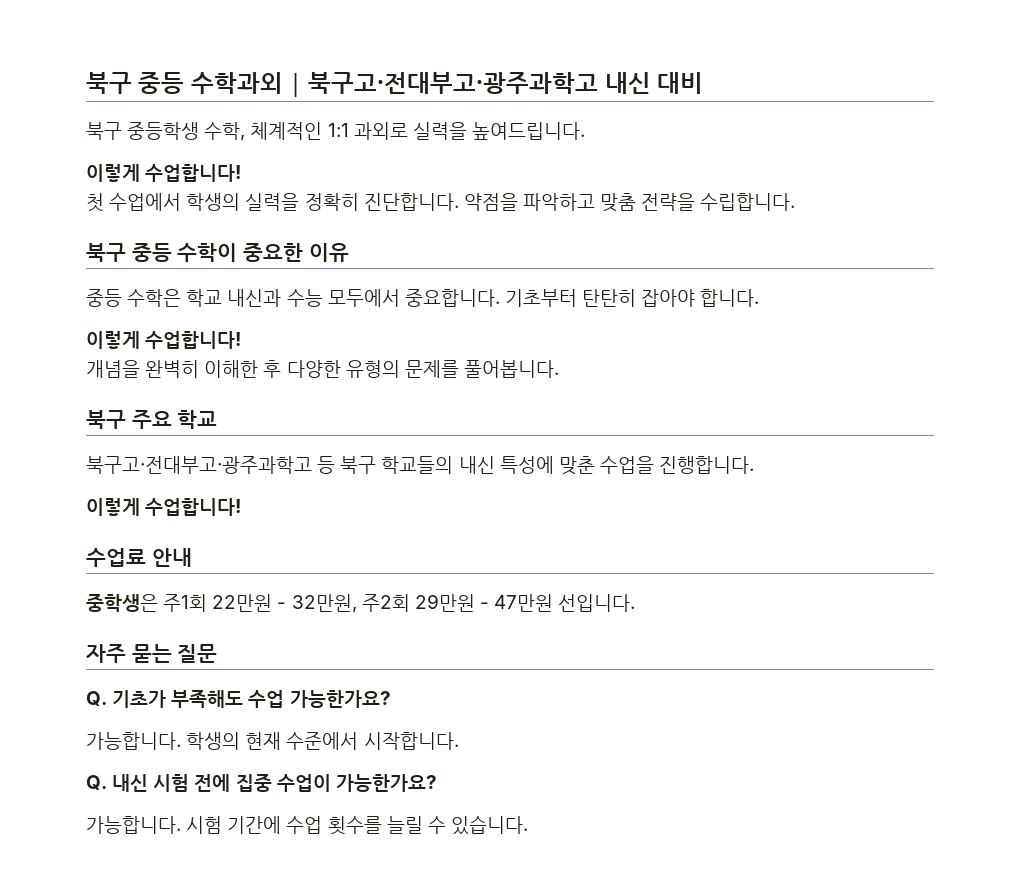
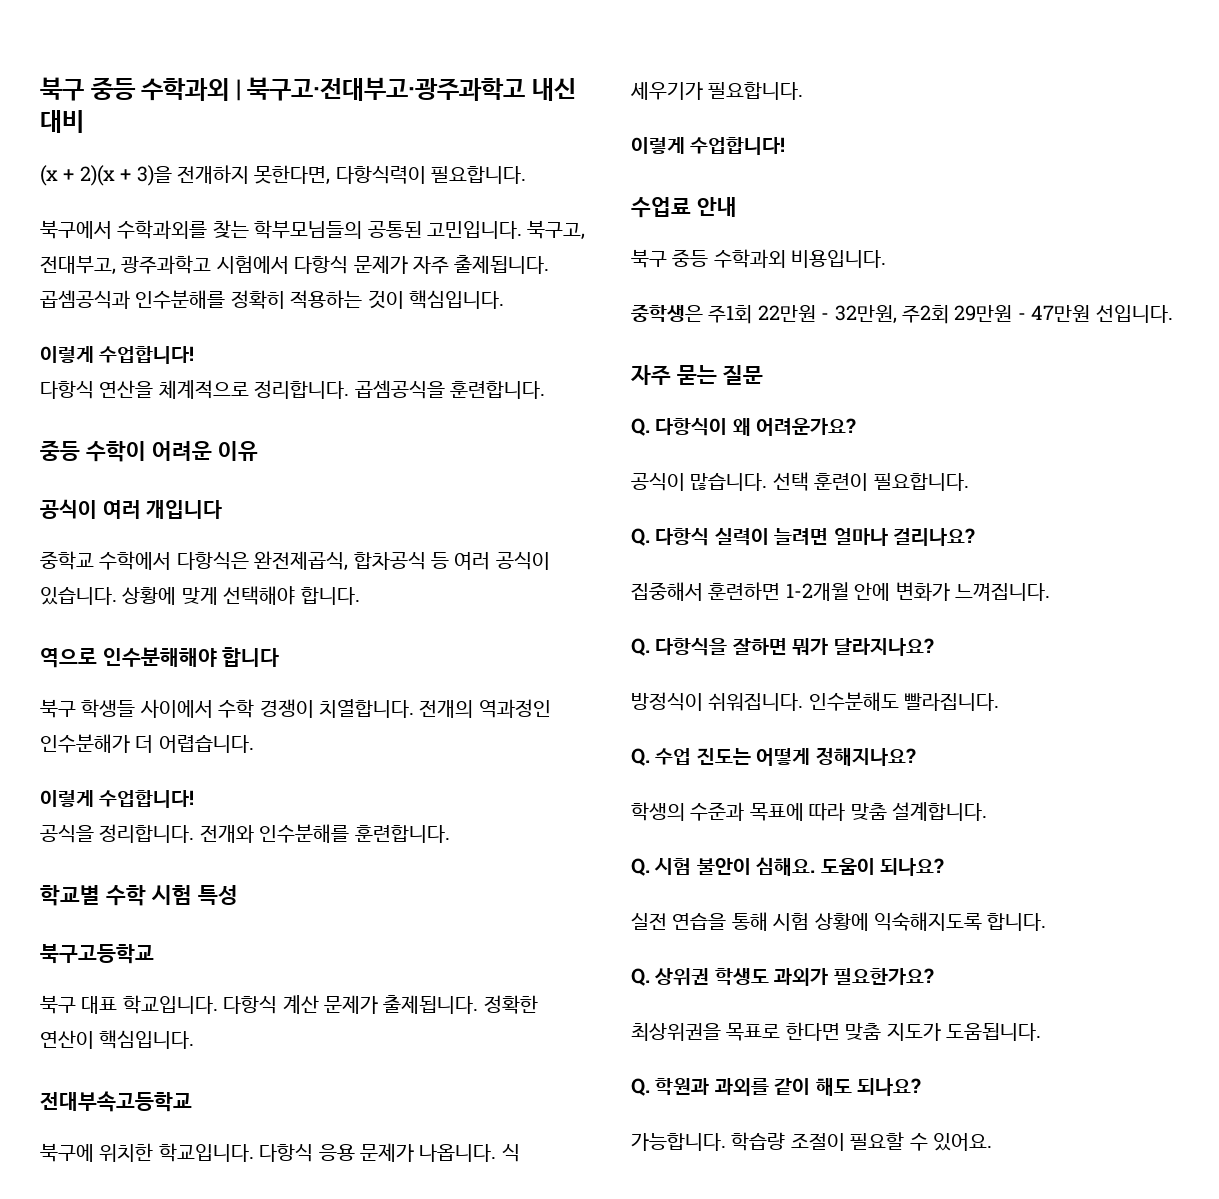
[86,122,585,141] [86,164,242,182] [86,193,796,212] [86,243,349,262] [86,289,760,307] [86,331,242,349] [86,360,559,378] [86,410,218,429] [86,456,755,475] 북구 중등학생 수학, 체계적인 1:1 과외로 실력을 높여드립니다. // 이렇게 수업합니다! // 첫 수업에서 학생의 실력을 정확히 진단합니다. 약점을 파악하고 맞춤 전략을 수립합니다. // 북구 중등 수학이 중요한 이유 // 중등 수학은 학교 내신과 수능 모두에서 중요합니다. 기초부터 탄탄히 잡아야 합니다. // 이렇게 수업합니다! // 개념을 완벽히 이해한 후 다양한 유형의 문제를 풀어봅니다. // 북구 주요 학교 // 북구고·전대부고·광주과학고 등 북구 학교들의 내신 특성에 맞춘 수업을 진행합니다. -> [40,165,527,186] [40,220,586,240] [40,255,550,275] [40,290,504,309] [40,346,195,364] [40,380,545,399] [40,440,258,462] [40,499,223,519] [40,551,550,571] [40,586,360,605] [40,647,280,668] [40,699,551,718] [40,734,254,753] [40,790,195,808] [40,824,450,843] [40,885,238,906] [40,944,154,964] [40,995,538,1014] [40,1030,195,1049] [40,1091,192,1112] [40,1143,520,1162] [630,82,804,100] (x + 2)(x + 3)을 전개하지 못한다면, 다항식력이 필요합니다. // 북구에서 수학과외를 찾는 학부모님들의 공통된 고민입니다. 북구고, 전대부고, 광주과학고 시험에서 다항식 문제가 자주 출제됩니다. 곱셈공식과 인수분해를 정확히 적용하는 것이 핵심입니다. // 이렇게 수업합니다! // 다항식 연산을 체계적으로 정리합니다. 곱셈공식을 훈련합니다. // 중등 수학이 어려운 이유 // 공식이 여러 개입니다 // 중학교 수학에서 다항식은 완전제곱식, 합차공식 등 여러 공식이 있습니다. 상황에 맞게 선택해야 합니다. // 역으로 인수분해해야 합니다 // 북구 학생들 사이에서 수학 경쟁이 치열합니다. 전개의 역과정인 인수분해가 더 어렵습니다. // 이렇게 수업합니다! // 공식을 정리합니다. 전개와 인수분해를 훈련합니다. // 학교별 수학 시험 특성 // 북구고등학교 // 북구 대표 학교입니다. 다항식 계산 문제가 출제됩니다. 정확한 연산이 핵심입니다. // 전대부속고등학교 // 북구에 위치한 학교입니다. 다항식 응용 문제가 나옵니다. 식 세우기가 필요합니다.
(192, 557) none -> [631,249,887,268] // 북구 중등 수학과외 비용입니다.
[112,690,391,708] [86,732,459,750] [86,774,437,792] [86,815,528,835] 기초가 부족해도 수업 가능한가요? // 가능합니다. 학생의 현재 수준에서 시작합니다. // Q. 내신 시험 전에 집중 수업이 가능한가요? // 가능합니다. 시험 기간에 수업 횟수를 늘릴 수 있습니다. -> [655,417,857,436] [631,472,969,491] [631,527,975,546] [631,582,1050,601] [631,637,934,656] [631,692,1000,711] [631,747,916,766] [631,802,987,821] [631,857,944,876] [631,912,1047,931] [631,968,934,986] [631,1022,1041,1041] [631,1078,921,1096] [631,1132,992,1151] 다항식이 왜 어려운가요? // 공식이 많습니다. 선택 훈련이 필요합니다. // Q. 다항식 실력이 늘려면 얼마나 걸리나요? // 집중해서 훈련하면 1-2개월 안에 변화가 느껴집니다. // Q. 다항식을 잘하면 뭐가 달라지나요? // 방정식이 쉬워집니다. 인수분해도 빨라집니다. // Q. 수업 진도는 어떻게 정해지나요? // 학생의 수준과 목표에 따라 맞춤 설계합니다. // Q. 시험 불안이 심해요. 도움이 되나요? // 실전 연습을 통해 시험 상황에 익숙해지도록 합니다. // Q. 상위권 학생도 과외가 필요한가요? // 최상위권을 목표로 한다면 맞춤 지도가 도움됩니다. // Q. 학원과 과외를 같이 해도 되나요? // 가능합니다. 학습량 조절이 필요할 수 있어요.

